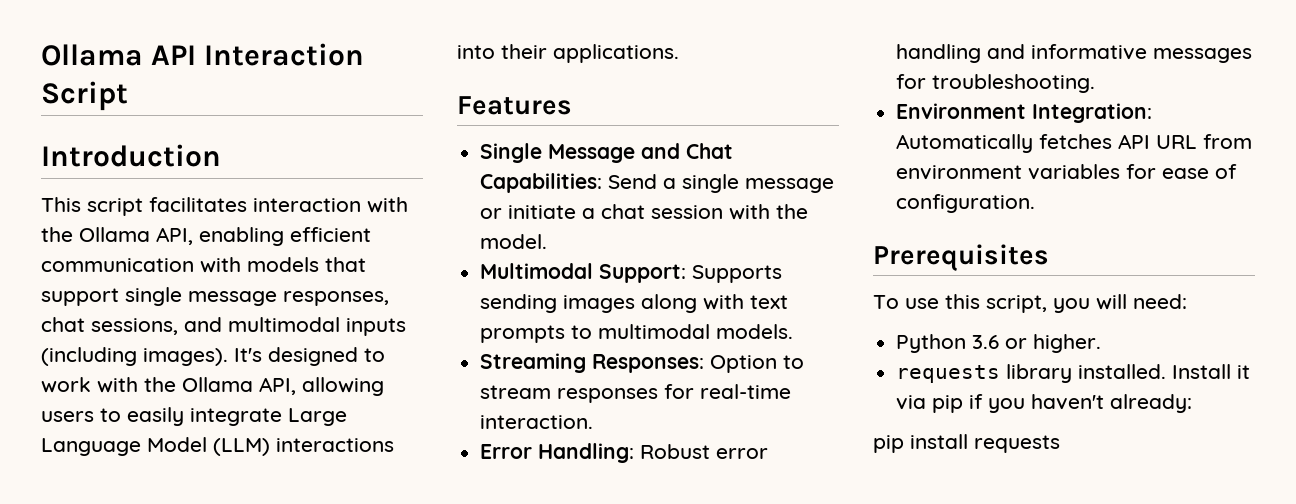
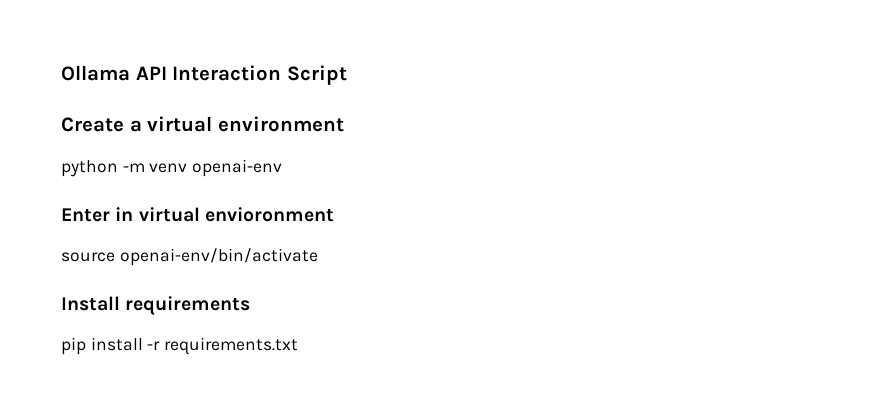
[41,144,221,167] [41,197,408,216] [41,227,371,246] [41,257,366,273] [41,287,389,306] [41,317,406,336] [41,347,385,366] [41,377,384,396] [41,407,347,426] [41,437,394,456] [457,44,679,63] [457,96,572,115] [480,143,734,163] [480,173,835,193] [480,204,809,220] [480,234,548,249] [480,263,783,283] [480,294,789,313] [480,324,794,343] [480,353,805,373] [480,384,792,403] [480,415,594,429] [480,443,769,463] [896,44,1253,63] [896,74,1096,93] [896,103,1153,123] [896,134,1253,153] [896,164,1238,180] [896,194,1036,213] [873,244,1049,271] [873,294,1187,313] [896,334,1102,353] [896,364,1251,383] [896,394,1193,413] Introduction // This script facilitates interaction with the Ollama API, enabling efficient communication with models that support single message responses, chat sessions, and multimodal inputs (including images). It's designed to work with the Ollama API, allowing users to easily integrate Large Language Model (LLM) interactions into their applications. // Features // Single Message and Chat Capabilities: Send a single message or initiate a chat session with the model. // Multimodal Support: Supports sending images along with text prompts to multimodal models. // Streaming Responses: Option to stream responses for real-time interaction. // Error Handling: Robust error handling and informative messages for troubleshooting. // Environment Integration: Automatically fetches API URL from environment variables for ease of configuration. // Prerequisites // To use this script, you will need: // Python 3.6 or higher. // requests library installed. Install it via pip if you haven't already: -> [61,116,344,132] [61,159,283,177] [61,207,334,222] [61,248,318,266] [61,296,251,315] Create a virtual environment // python -m venv openai-env // Enter in virtual envioronment // source openai-env/bin/activate // Install requirements
[974,435,1060,453] requests -> [147,337,299,355] -r requirements.txt

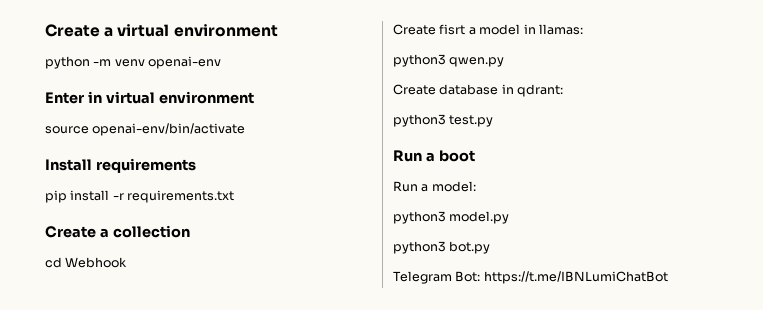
[61,65,347,85] Ollama API Interaction Script // -> (45, 30) none
[204,207,334,222] envioronment -> [158,91,254,104] environment
(299, 346) none -> [45,225,190,238] [45,257,128,268] [393,24,583,35] [393,54,505,67] [393,84,564,97] [393,114,494,127] [393,150,475,162] [393,181,476,192] [393,211,510,224] [393,241,491,254] [393,271,668,284] // Create a collection // cd Webhook // Create fisrt a model in llamas: // python3 qwen.py // Create database in qdrant: // python3 test.py // Run a boot // Run a model: // python3 model.py // python3 bot.py // Telegram Bot: https://t.me/IBNLumiChatBot

